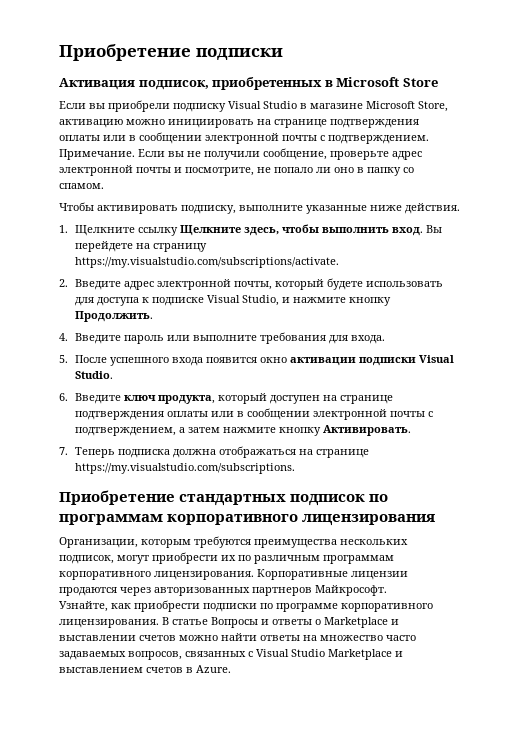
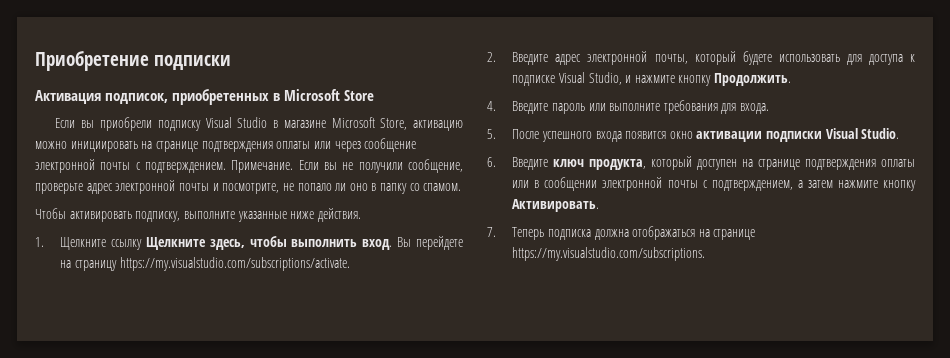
[129,132,202,144] в сообщении -> [334,138,417,152] через сообщение
[59,490,389,506] [59,514,436,526] [59,536,408,548] [59,552,394,564] [59,569,408,580] [59,585,387,596] [59,600,433,612] [59,617,399,628] [59,633,416,641] [59,649,403,660] [59,665,231,673] // Приобретение стандартных подписок по программам корпоративного лицензирования // Организации, которым требуются преимущества нескольких подписок, могут приобрести их по различным программам корпоративного лицензирования. Корпоративные лицензии продаются через авторизованных партнеров Майкрософт. // Узнайте, как приобрести подписки по программе корпоративного лицензирования. В статье Вопросы и ответы о Marketplace и выставлении счетов можно найти ответы на множество часто задаваемых вопросов, связанных с Visual Studio Marketplace и выставлением счетов в Azure. -> (706, 254) none

